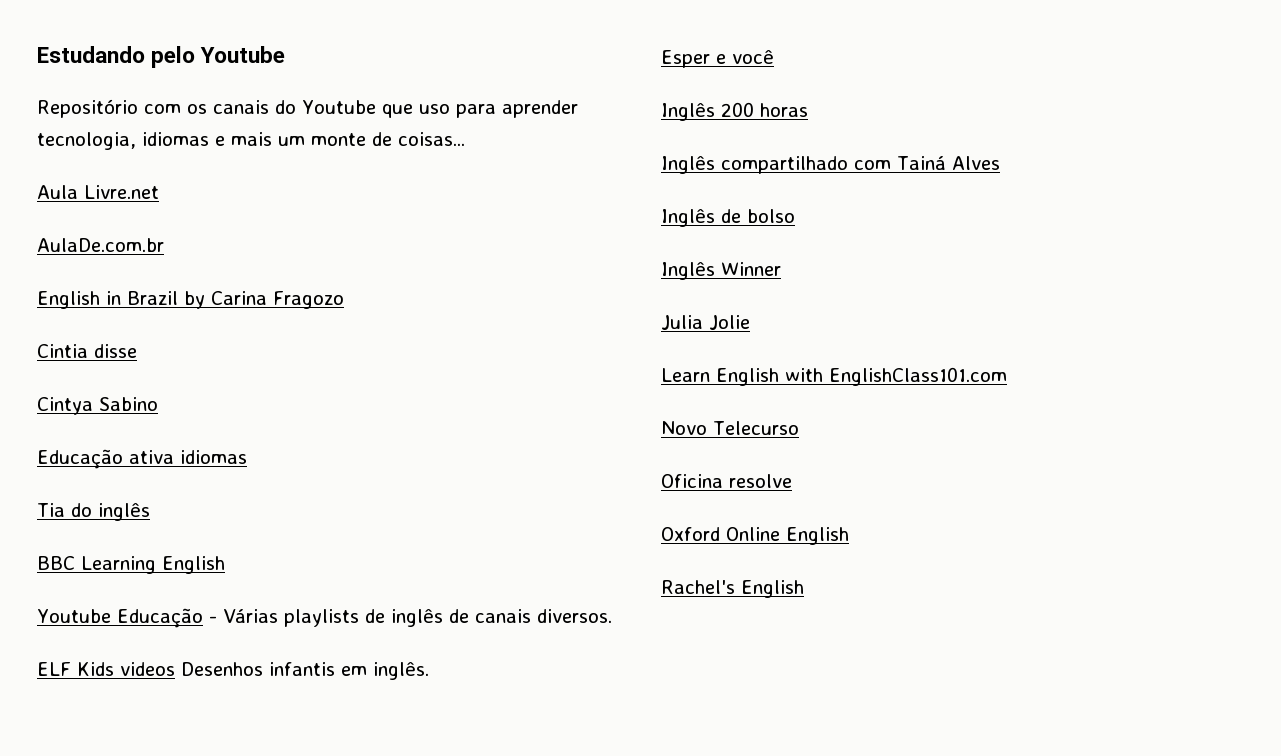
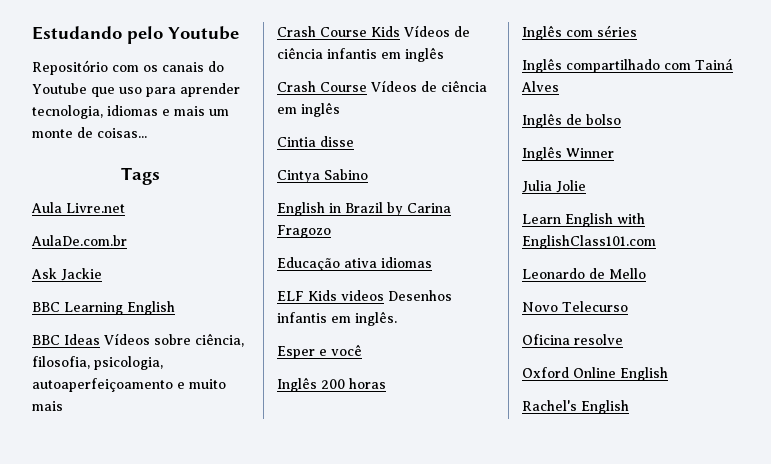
(465, 139) none -> [121,167,160,185] // Tags
(164, 245) none -> [31,268,102,281] [32,301,175,315] [32,333,244,347] [32,356,163,370] [32,378,226,392] [32,401,63,411] [277,25,470,37] [277,47,444,62] [277,80,487,92] [277,102,340,117] [277,136,354,147] [277,169,368,183] // Ask Jackie // BBC Learning English // BBC Ideas Vídeos sobre ciência, filosofia, psicologia, autoaperfeiçoamento e muito mais // Crash Course Kids Vídeos de ciência infantis em inglês // Crash Course Vídeos de ciência em inglês // Cintia disse // Cintya Sabino
[37,344,137,358] [37,397,158,415] // Cintia disse // Cintya Sabino -> (331, 231) none
[37,503,150,521] [37,556,225,574] [37,608,612,628] // Tia do inglês // BBC Learning English // Youtube Educação - Várias playlists de inglês de canais diversos. -> (432, 262) none
(808, 110) none -> [522,25,637,40] // Inglês com séries
(1007, 376) none -> [522,268,646,279] // Leonardo de Mello

